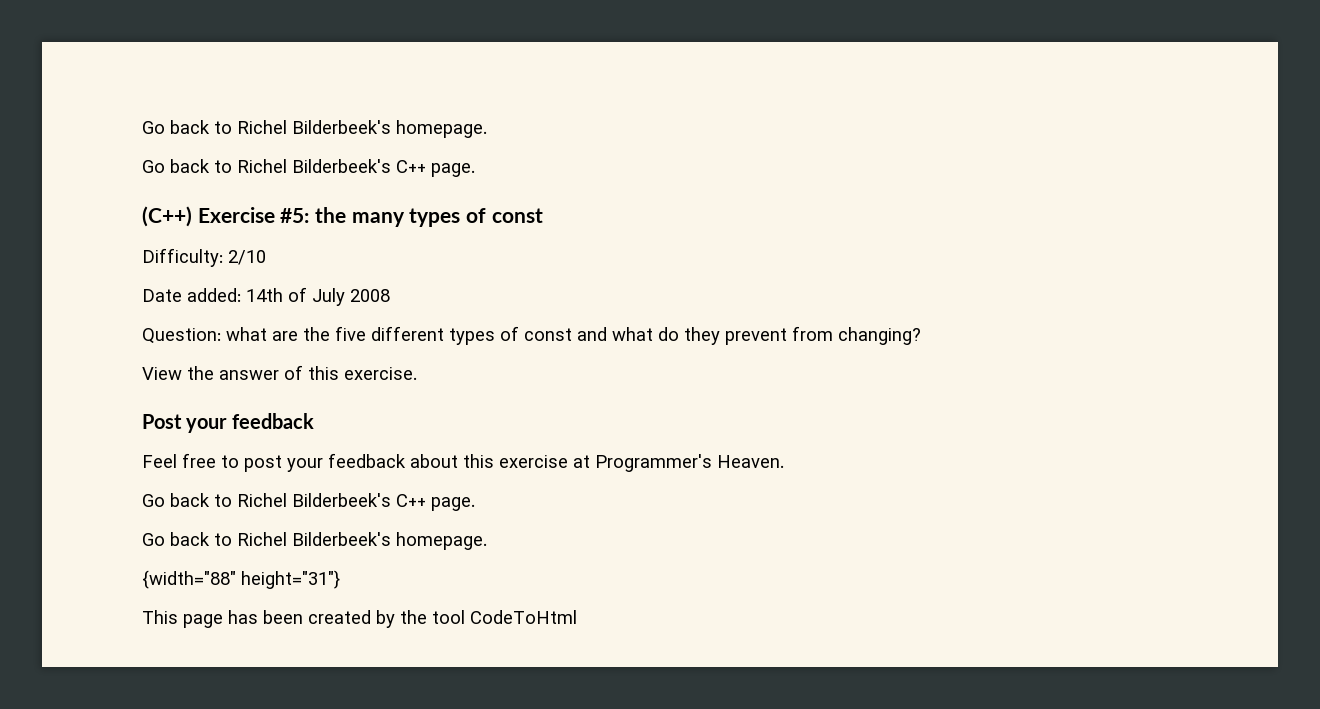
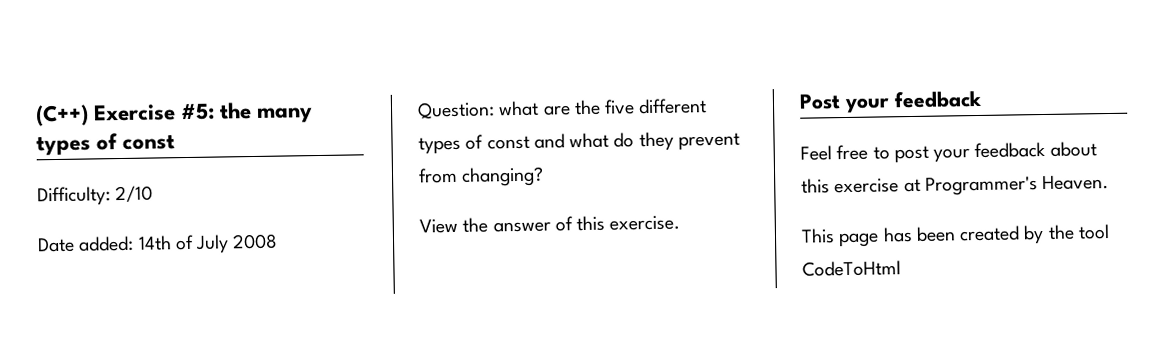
[142,120,487,138] [142,159,475,177] Go back to Richel Bilderbeek's homepage. // Go back to Richel Bilderbeek's C++ page. // -> (35, 115) none
[142,493,475,511] [142,532,487,550] [142,570,340,589] // Go back to Richel Bilderbeek's C++ page. // Go back to Richel Bilderbeek's homepage. // {width="88" height="31"} -> (1110, 183) none

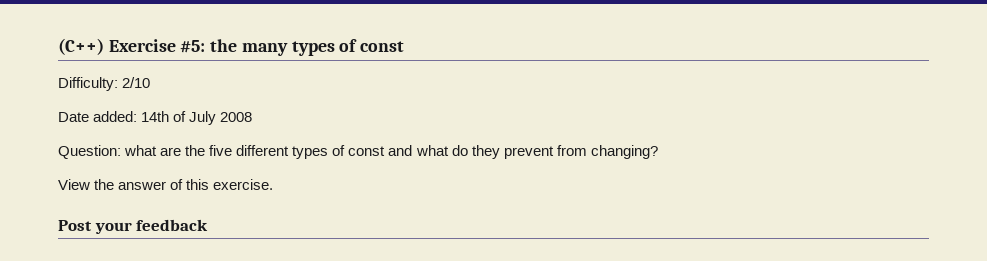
[800,141,1097,164] [801,175,1110,196] [801,224,1110,248] [802,260,901,277] // Feel free to post your feedback about this exercise at Programmer's Heaven. // This page has been created by the tool CodeToHtml -> (209, 225) none

